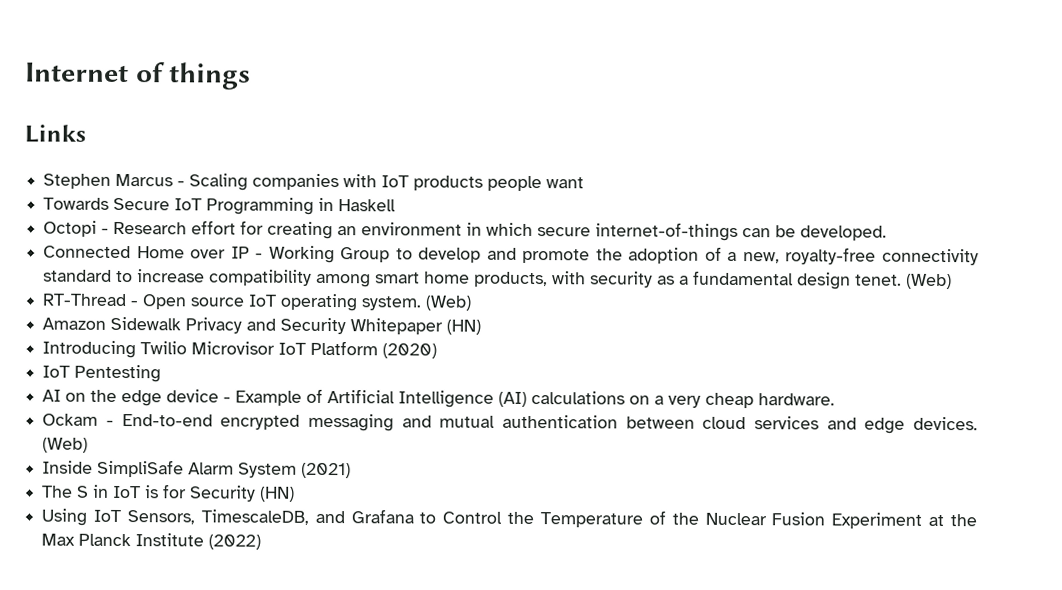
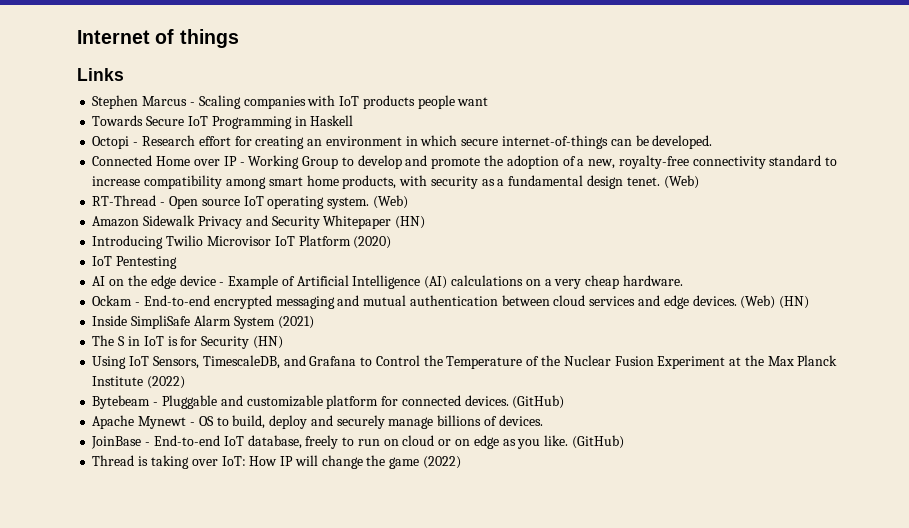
(89, 445) none -> [779,296,810,309] (HN)
(262, 542) none -> [92,395,565,409] [92,415,543,429] [91,435,624,449] [92,455,461,469] // Bytebeam - Pluggable and customizable platform for connected devices. (GitHub) // Apache Mynewt - OS to build, deploy and securely manage billions of devices. // JoinBase - End-to-end IoT database, freely to run on cloud or on edge as you like. (GitHub) // Thread is taking over IoT: How IP will change the game (2022)

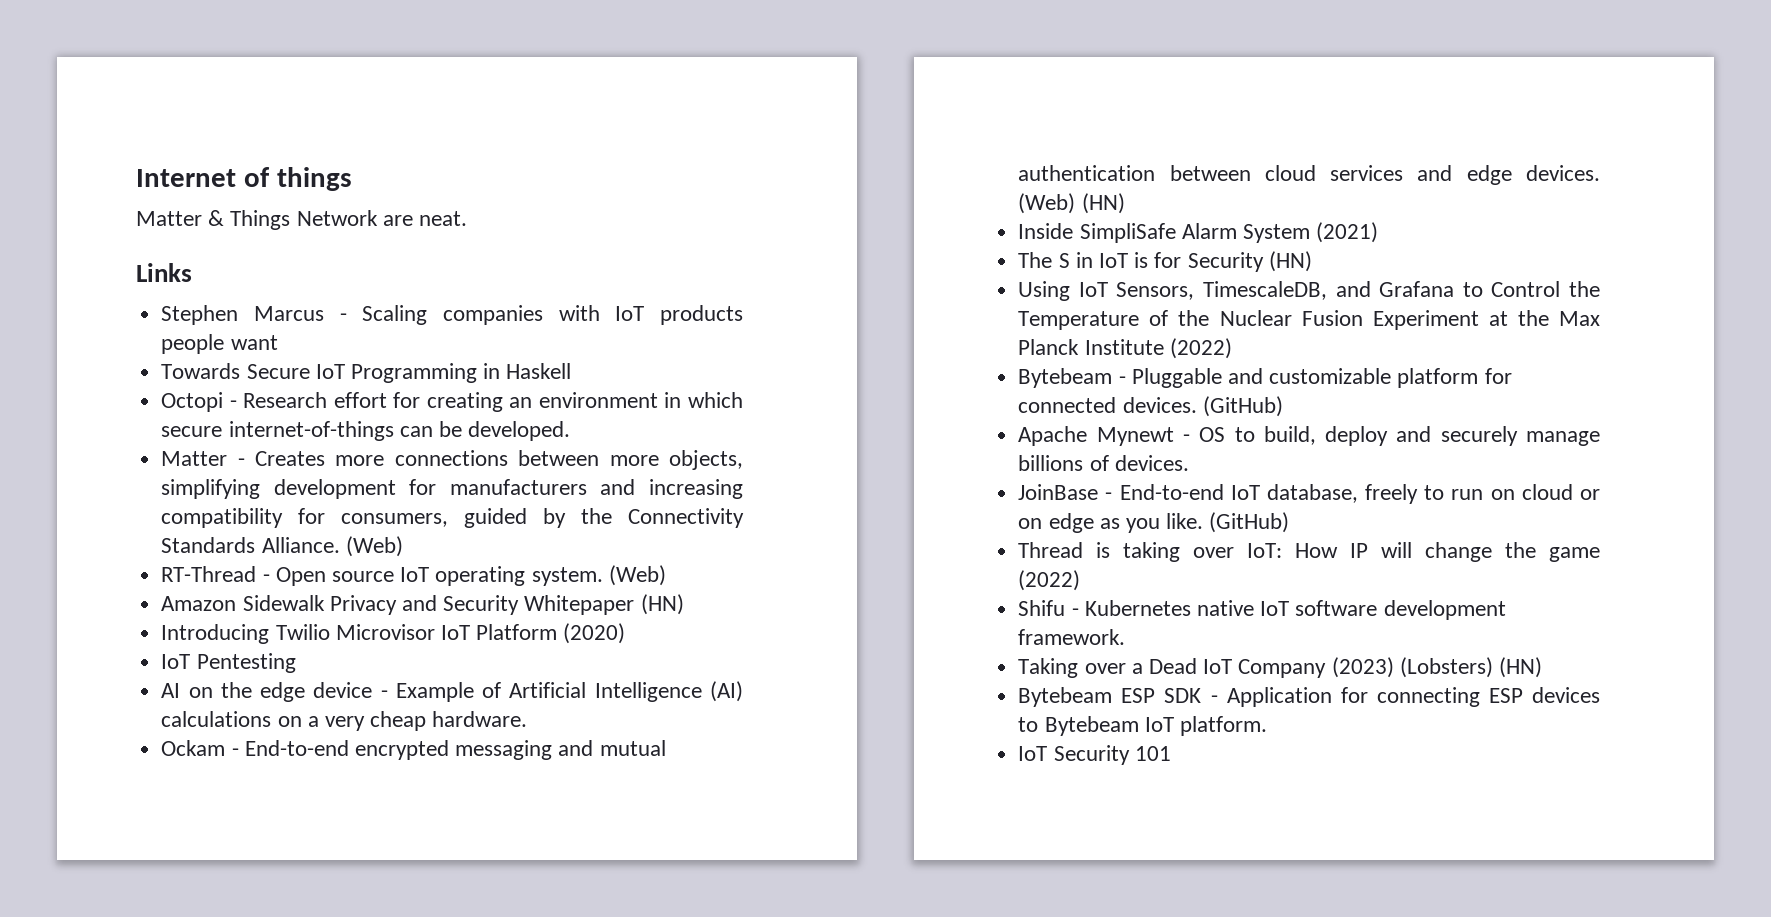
(239, 38) none -> [136,210,468,230] // Matter & Things Network are neat.
[92,155,838,169] [92,175,660,189] Connected Home over IP - Working Group to develop and promote the adoption of a new, royalty-free connectivity standard to increase compatibility among smart home products, with security as a fundamental design tenet. -> [161,450,743,470] [161,479,744,499] [161,508,744,528] [161,537,340,553] Matter - Creates more connections between more objects, simplifying development for manufacturers and increasing compatibility for consumers, guided by the Connectivity Standards Alliance.
(461, 462) none -> [1018,600,1506,620] [1018,629,1126,645] [1018,657,1542,678] [1018,687,1600,707] [1018,716,1267,736] [1018,745,1171,765] // Shifu - Kubernetes native IoT software development framework. // Taking over a Dead IoT Company (2023) (Lobsters) (HN) // Bytebeam ESP SDK - Application for connecting ESP devices to Bytebeam IoT platform. // IoT Security 101

